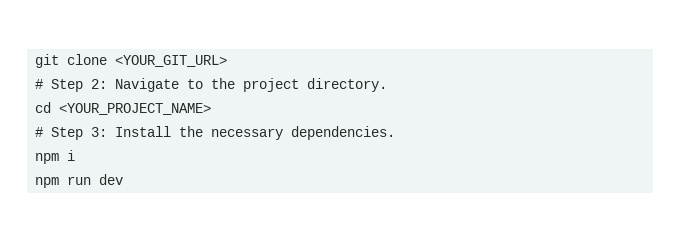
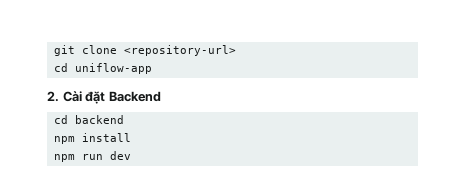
[115,55,228,67] [35,78,388,92] [35,102,212,115] [35,126,396,140] [35,150,76,164] <YOUR_GIT_URL> // # Step 2: Navigate to the project directory. // cd <YOUR_PROJECT_NAME> // # Step 3: Install the necessary dependencies. // npm i -> [123,45,236,56] [53,63,152,74] [47,91,161,104] [53,115,124,124] [53,133,131,144] <repository-url> // cd uniflow-app // 2. Cài đặt Backend // cd backend // npm install

